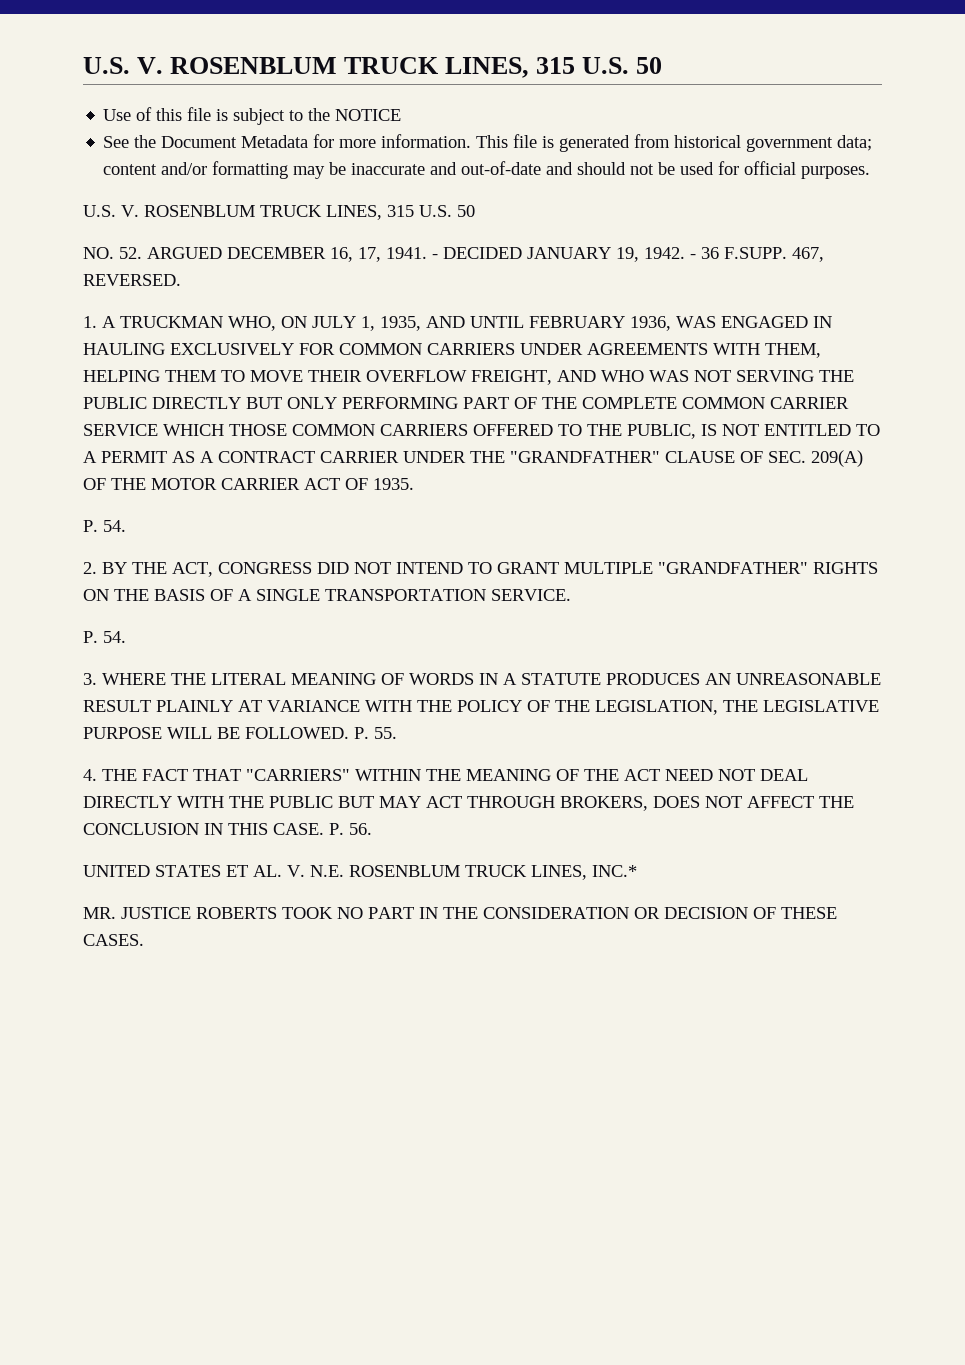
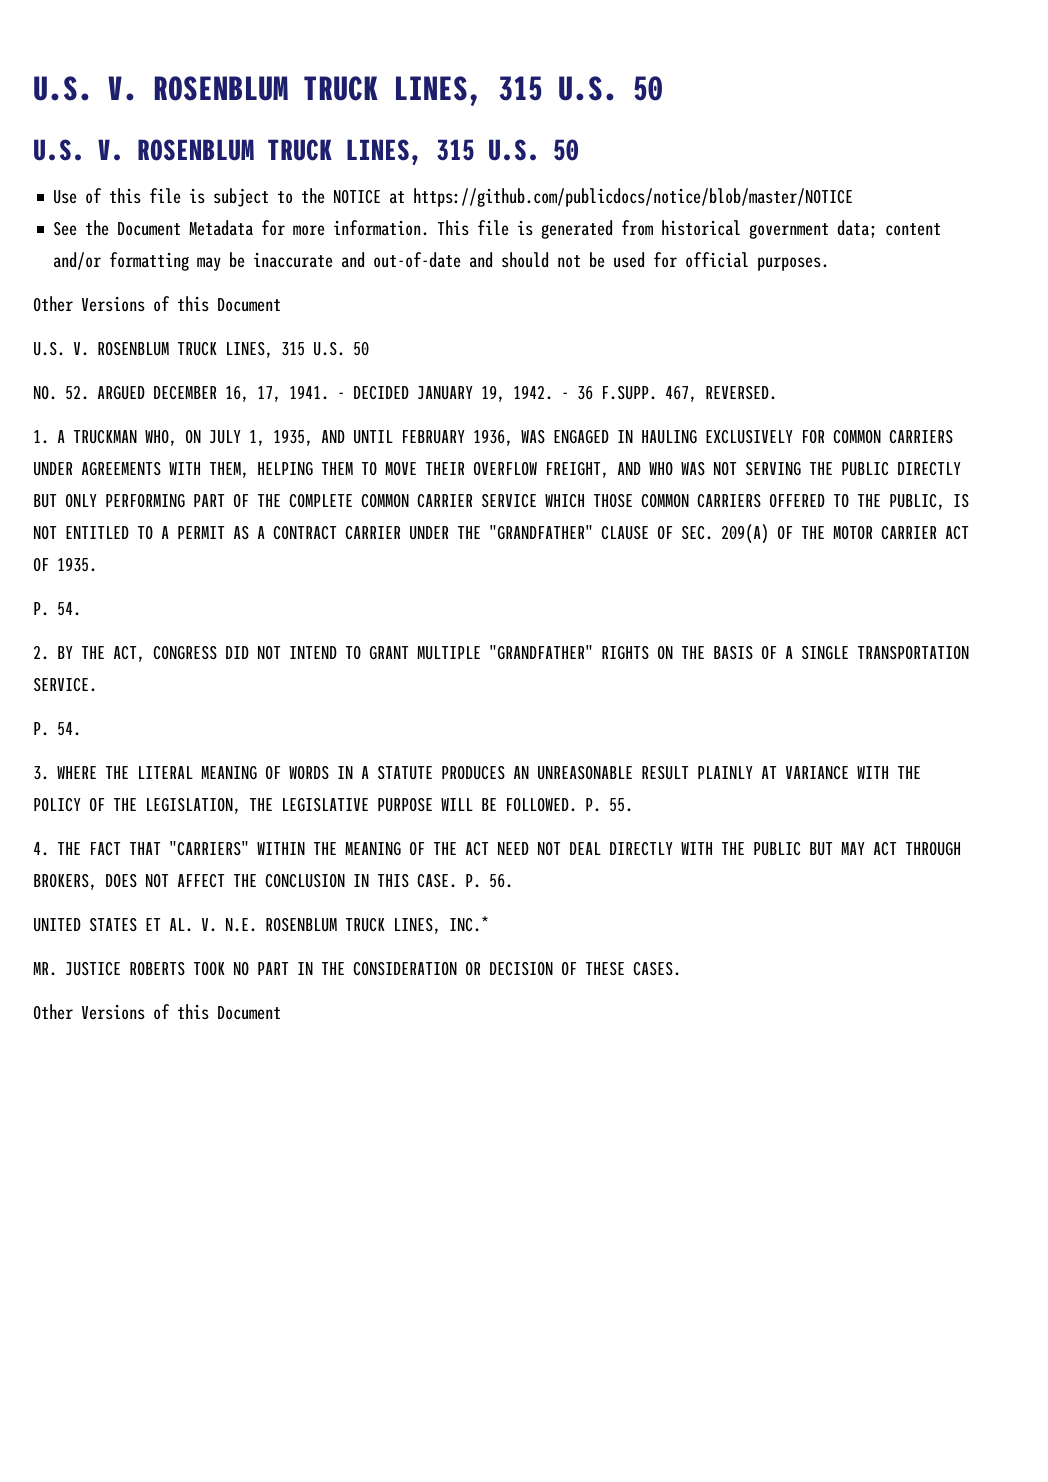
[83,57,663,78] U.S. V. ROSENBLUM TRUCK LINES, 315 U.S. 50 -> [33,76,663,107] [33,139,579,166] U.S. V. ROSENBLUM TRUCK LINES, 315 U.S. 50 // U.S. V. ROSENBLUM TRUCK LINES, 315 U.S. 50
(402, 115) none -> [389,188,854,207] at https://github.com/publicdocs/notice/blob/master/NOTICE
(871, 172) none -> [33,296,281,312] // Other Versions of this Document
(144, 940) none -> [33,1004,281,1020] // Other Versions of this Document

